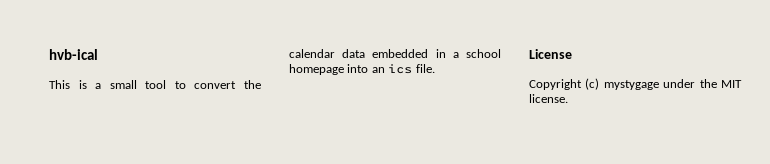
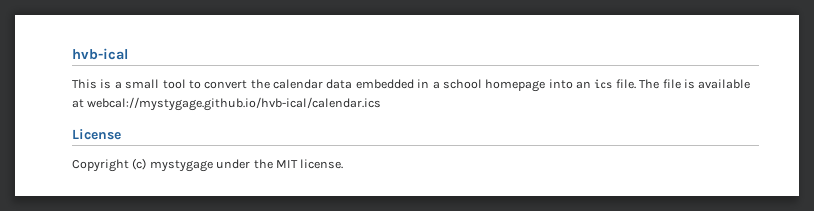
(435, 68) none -> [639,79,751,89] [72,97,382,111] The file is available at webcal://mystygage.github.io/hvb-ical/calendar.ics

